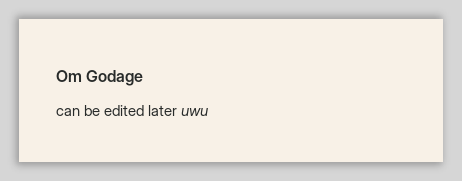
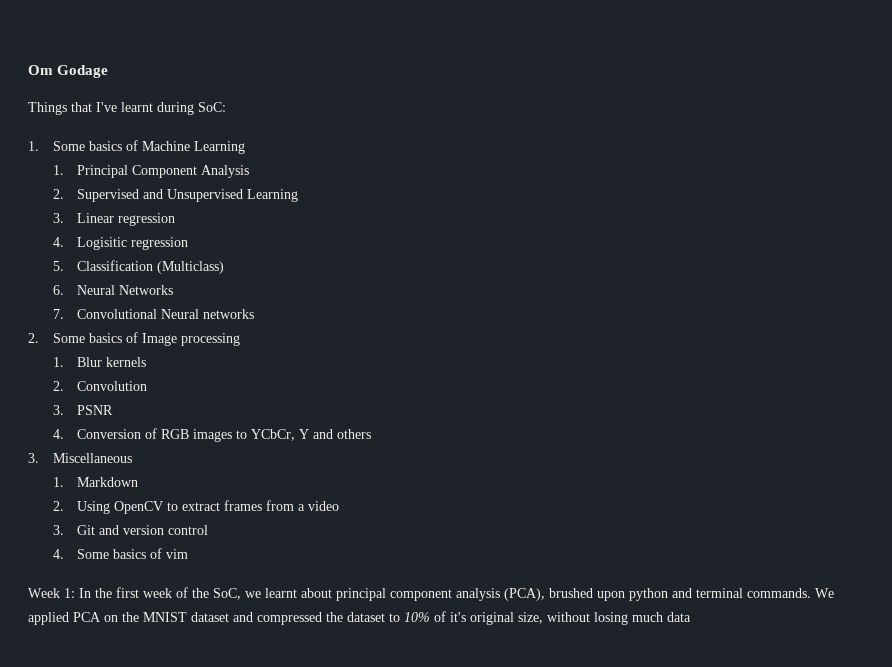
[56,105,209,116] can be edited later uwu -> [28,102,226,115] [28,140,245,154] [52,165,249,178] [52,189,298,202] [52,213,175,226] [52,237,188,250] [52,260,224,274] [52,285,173,295] [52,309,254,319] [28,332,240,346] [52,357,146,367] [52,381,147,391] [52,405,113,415] [52,428,371,442] [28,453,132,463] [52,477,138,487] [52,500,339,514] [52,525,208,535] [52,548,188,559] [28,587,834,601] [28,611,691,625] Things that I've learnt during SoC: // 1. Some basics of Machine Learning // 1. Principal Component Analysis // 2. Supervised and Unsupervised Learning // 3. Linear regression // 4. Logisitic regression // 5. Classification (Multiclass) // 6. Neural Networks // 7. Convolutional Neural networks // 2. Some basics of Image processing // 1. Blur kernels // 2. Convolution // 3. PSNR // 4. Conversion of RGB images to YCbCr, Y and others // 3. Miscellaneous // 1. Markdown // 2. Using OpenCV to extract frames from a video // 3. Git and version control // 4. Some basics of vim // Week 1: In the first week of the SoC, we learnt about principal component analysis (PCA), brushed upon python and terminal commands. We applied PCA on the MNIST dataset and compressed the dataset to 10% of it's original size, without losing much data

